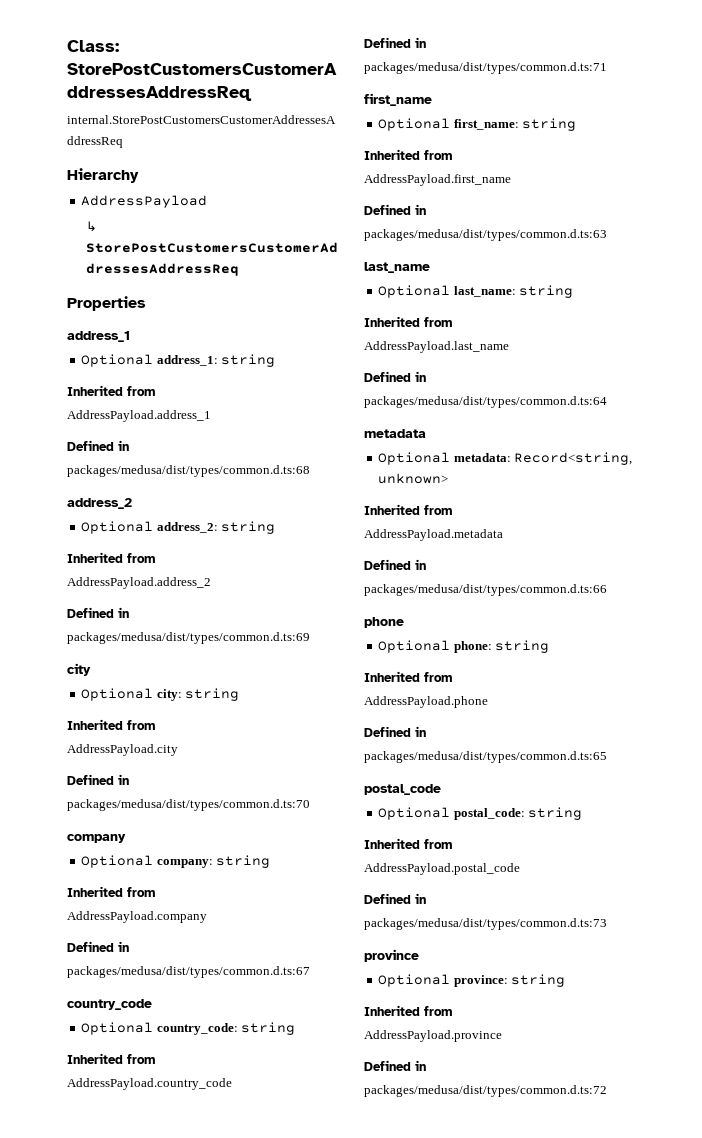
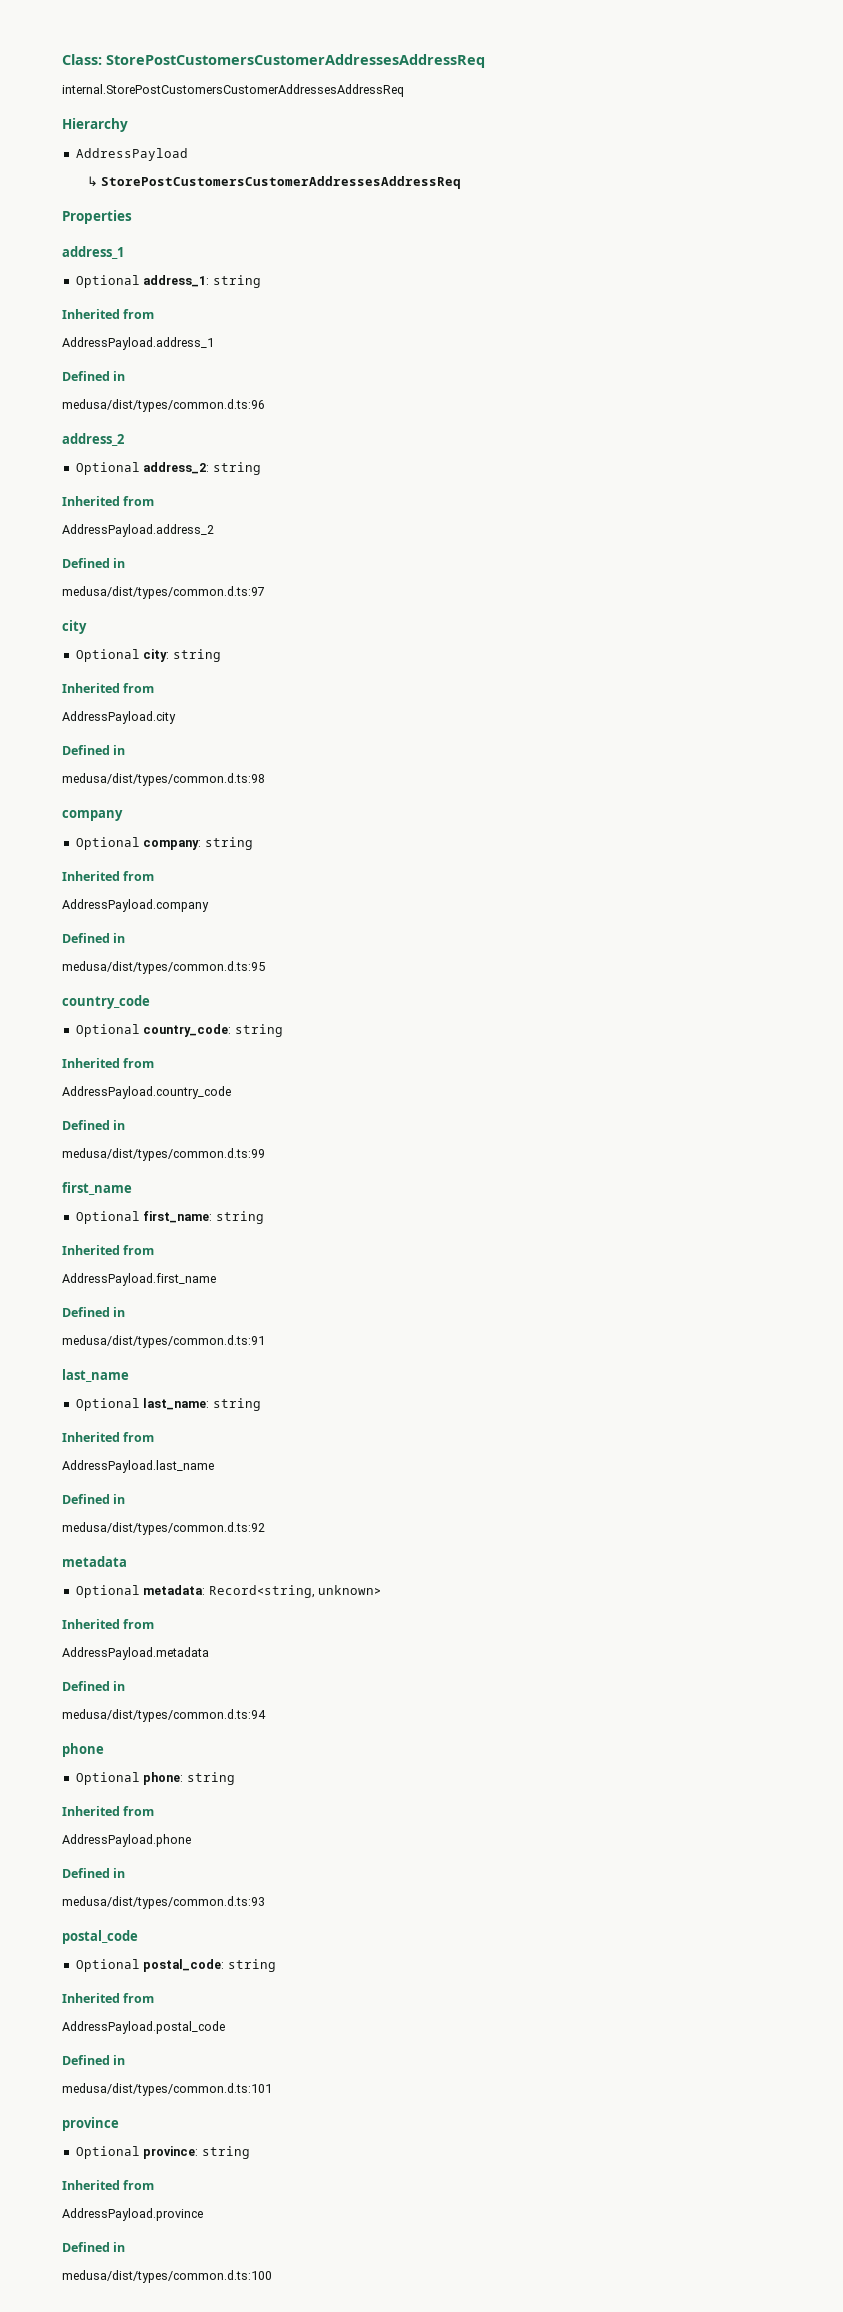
[67,465,310,477] packages/medusa/dist/types/common.d.ts:68 -> [62,399,265,412] medusa/dist/types/common.d.ts:96
[67,632,310,644] packages/medusa/dist/types/common.d.ts:69 -> [62,586,265,599] medusa/dist/types/common.d.ts:97
[67,799,310,811] packages/medusa/dist/types/common.d.ts:70 -> [62,773,265,786] medusa/dist/types/common.d.ts:98
[67,966,310,978] packages/medusa/dist/types/common.d.ts:67 -> [62,961,265,974] medusa/dist/types/common.d.ts:95
[364,62,607,74] packages/medusa/dist/types/common.d.ts:71 -> [62,1148,265,1161] medusa/dist/types/common.d.ts:99
[364,229,607,241] packages/medusa/dist/types/common.d.ts:63 -> [62,1335,265,1348] medusa/dist/types/common.d.ts:91
[364,396,607,408] packages/medusa/dist/types/common.d.ts:64 -> [62,1522,265,1535] medusa/dist/types/common.d.ts:92
[364,584,607,596] packages/medusa/dist/types/common.d.ts:66 -> [62,1709,266,1722] medusa/dist/types/common.d.ts:94
[364,751,607,763] packages/medusa/dist/types/common.d.ts:65 -> [62,1896,265,1909] medusa/dist/types/common.d.ts:93
[364,918,607,930] packages/medusa/dist/types/common.d.ts:73 -> [62,2083,272,2096] medusa/dist/types/common.d.ts:101
[364,1085,607,1097] packages/medusa/dist/types/common.d.ts:72 -> [62,2270,272,2283] medusa/dist/types/common.d.ts:100

